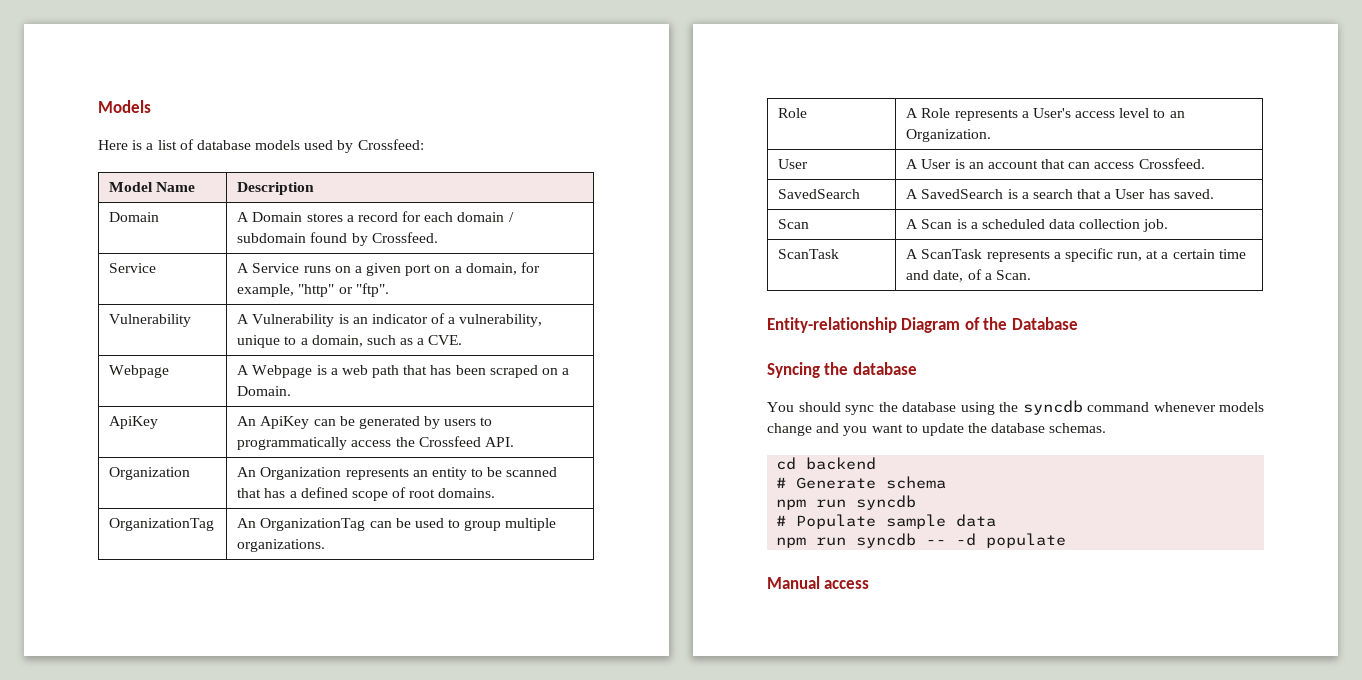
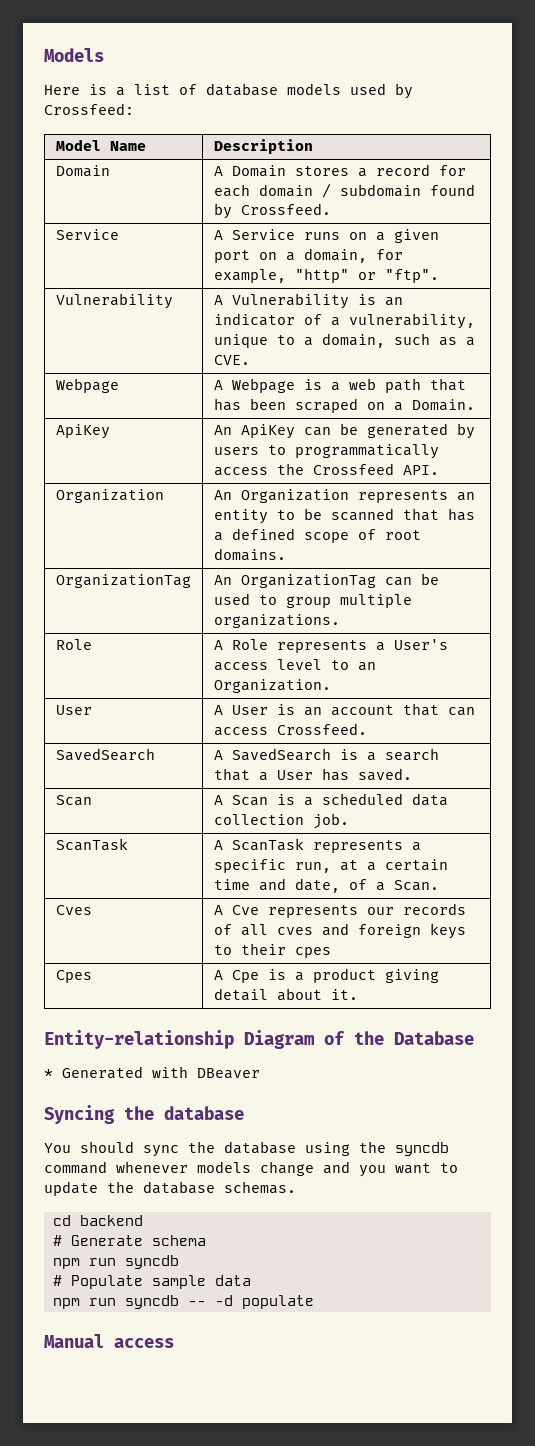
(1031, 275) none -> [55,905,92,915] [213,903,466,918] [213,923,466,939] [213,943,331,958] [55,970,92,983] [213,968,439,983] [213,988,358,1001] // Cves | A Cve represents our records of all cves and foreign keys to their cpes // Cpes | A Cpe is a product giving detail about it.
(1078, 323) none -> [44,1066,260,1079] // * Generated with DBeaver

